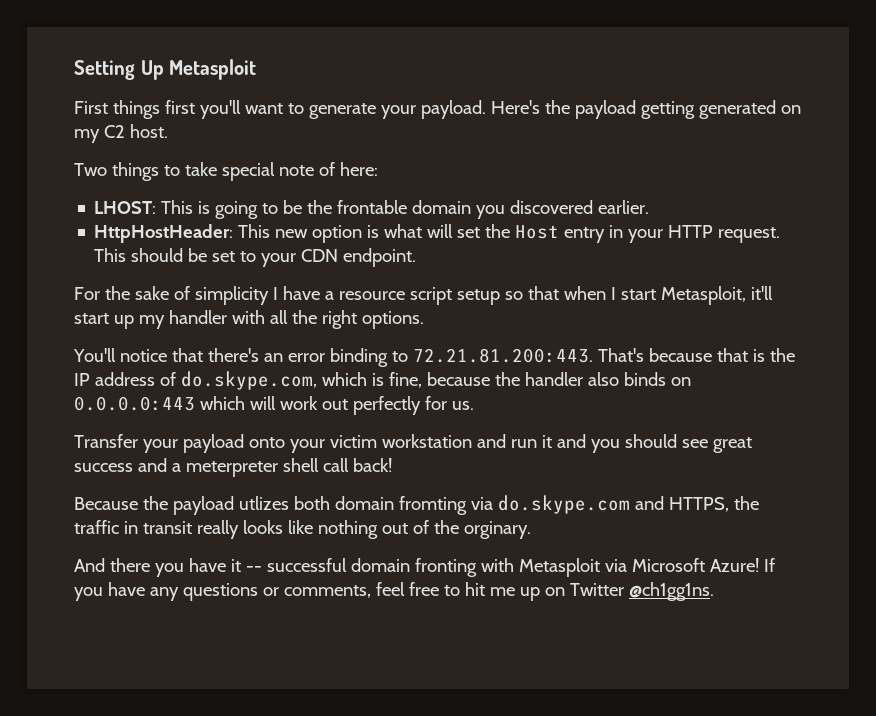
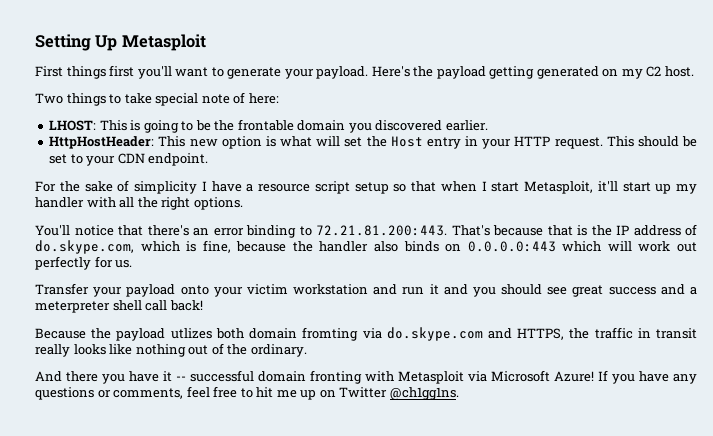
[463,521,531,539] orginary. -> [250,344,307,357] ordinary.

